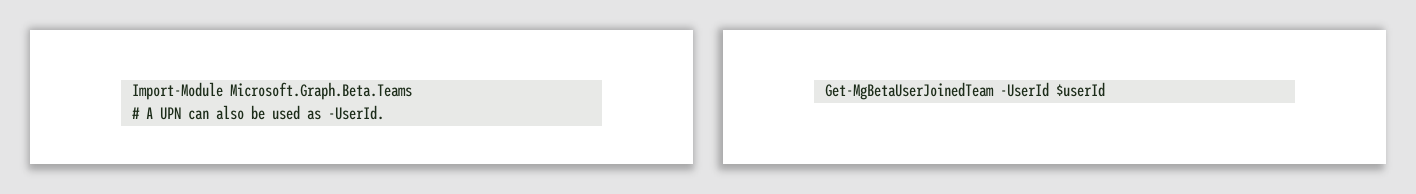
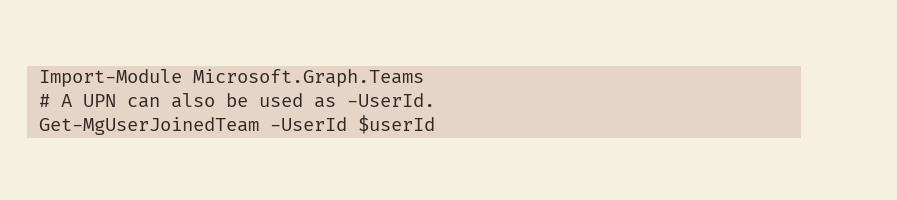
[229,82,412,100] Microsoft.Graph.Beta.Teams -> [193,69,424,87] Microsoft.Graph.Teams
[824,82,994,100] Get-MgBetaUserJoinedTeam -> [39,117,259,135] Get-MgUserJoinedTeam

